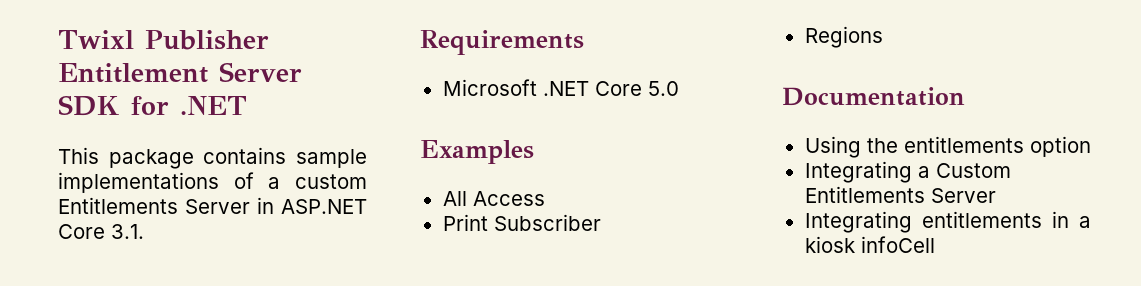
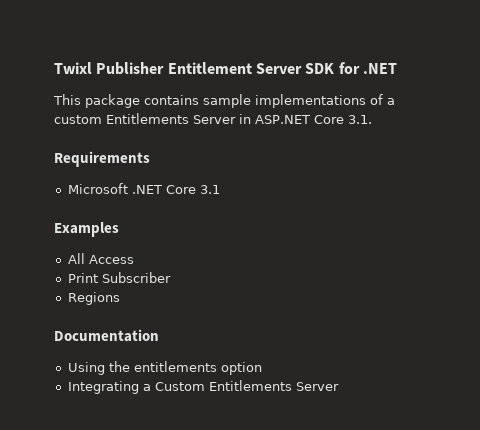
[647,81,679,96] 5.0 -> [199,185,220,194] 3.1
[804,211,1091,233] [804,236,935,253] // Integrating entitlements in a kiosk infoCell -> (339, 386) none

